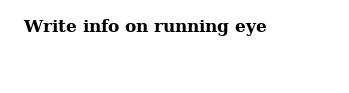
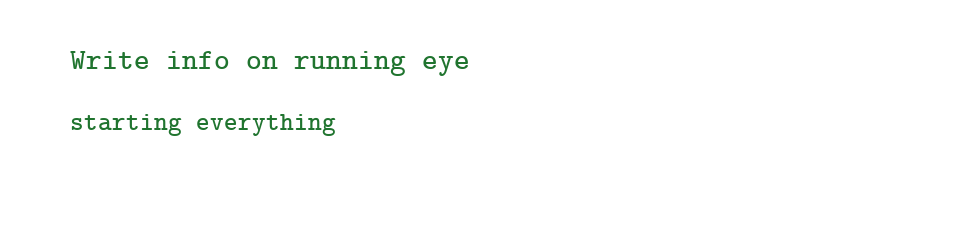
(267, 29) none -> [70,114,336,136] // starting everything

